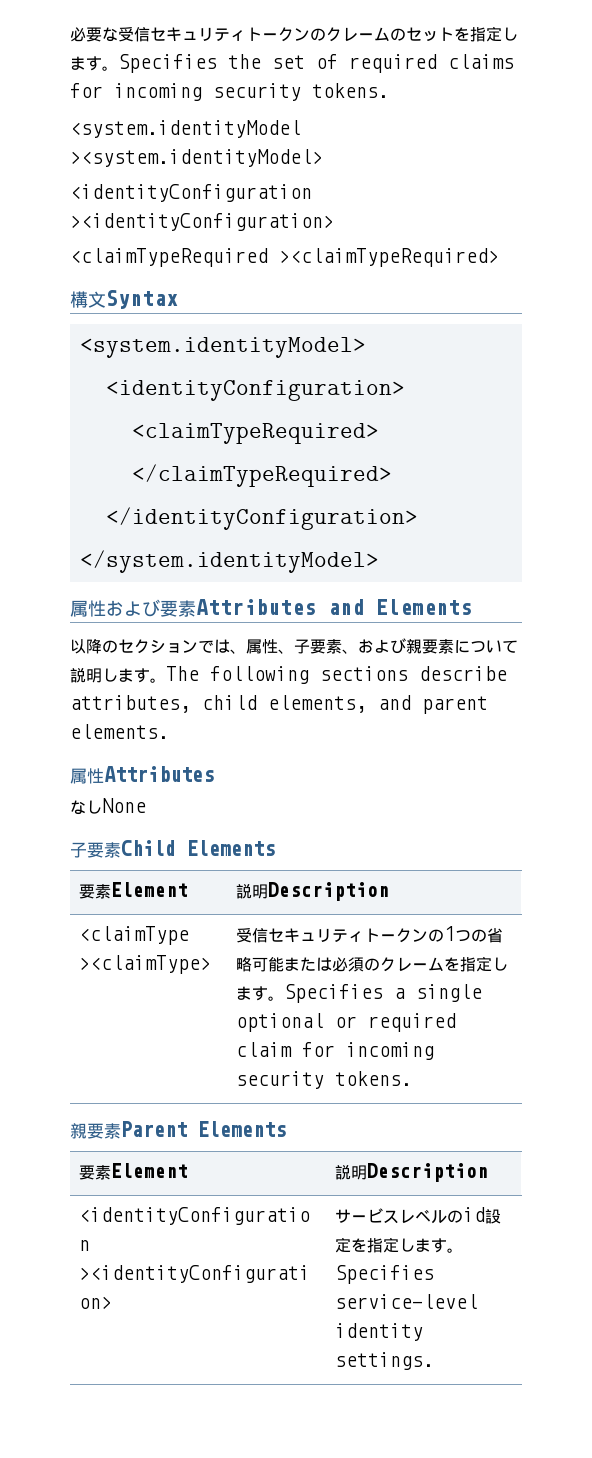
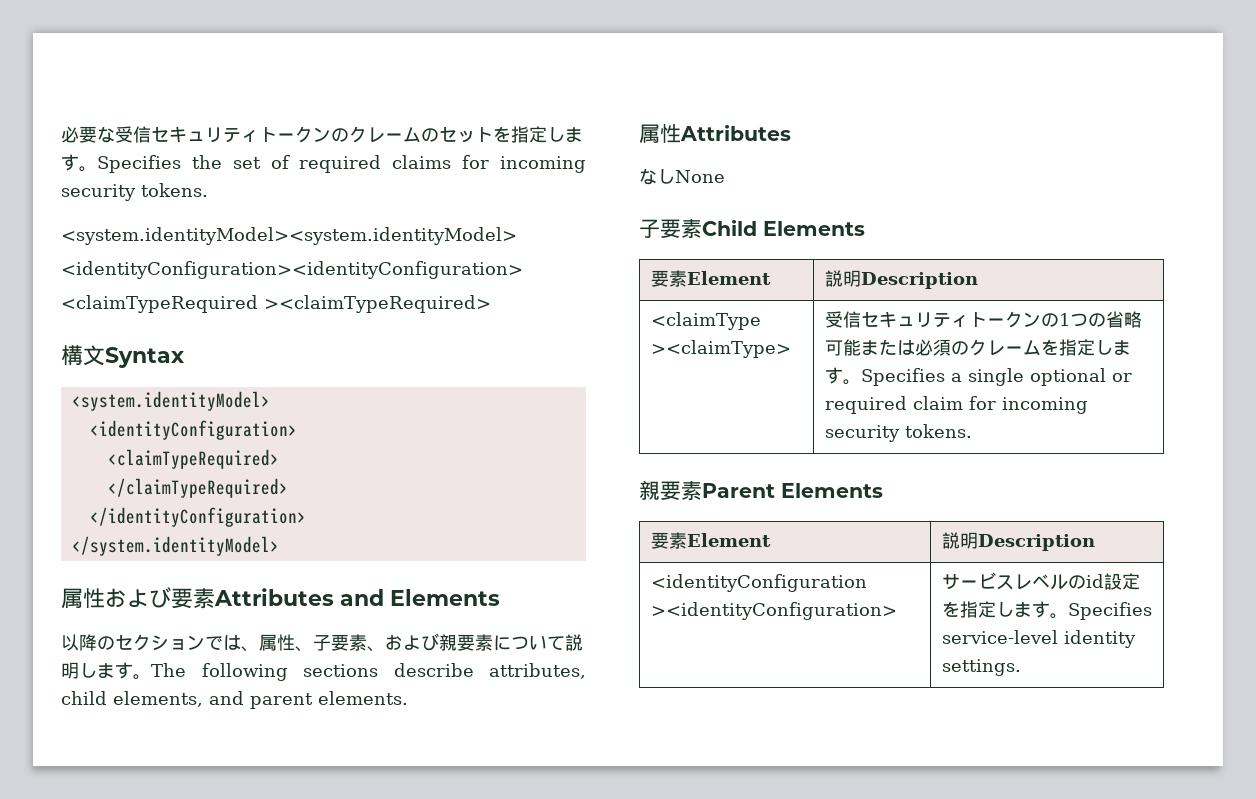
[70,120,301,138] [70,149,323,167] [70,184,312,202] [70,213,334,231] <system.identityModel ><system.identityModel> // <identityConfiguration ><identityConfiguration> -> [61,227,517,245] [61,261,523,279] <system.identityModel><system.identityModel> // <identityConfiguration><identityConfiguration>

